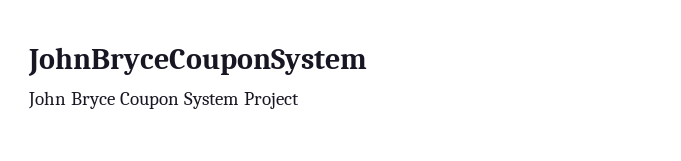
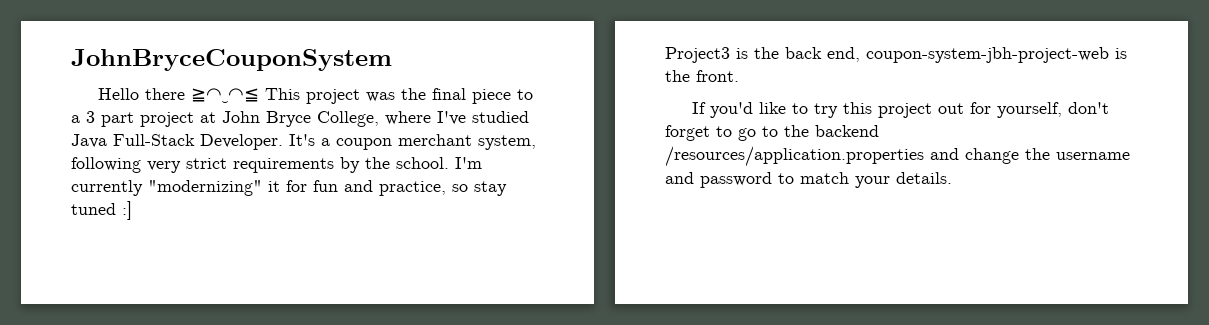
[28,91,299,109] John Bryce Coupon System Project -> [97,88,533,104] [71,111,529,127] [71,134,536,150] [71,157,482,173] [71,180,507,196] [71,201,132,220] [665,47,1127,63] [665,70,739,82] [691,102,1109,118] [665,125,879,141] [665,146,1130,167] [665,172,952,188] Hello there ≧◠‿◠≦ This project was the final piece to a 3 part project at John Bryce College, where I've studied Java Full-Stack Developer. It's a coupon merchant system, following very strict requirements by the school. I'm currently "modernizing" it for fun and practice, so stay tuned :] // Project3 is the back end, coupon-system-jbh-project-web is the front. // If you'd like to try this project out for yourself, don't forget to go to the backend /resources/application.properties and change the username and password to match your details.

